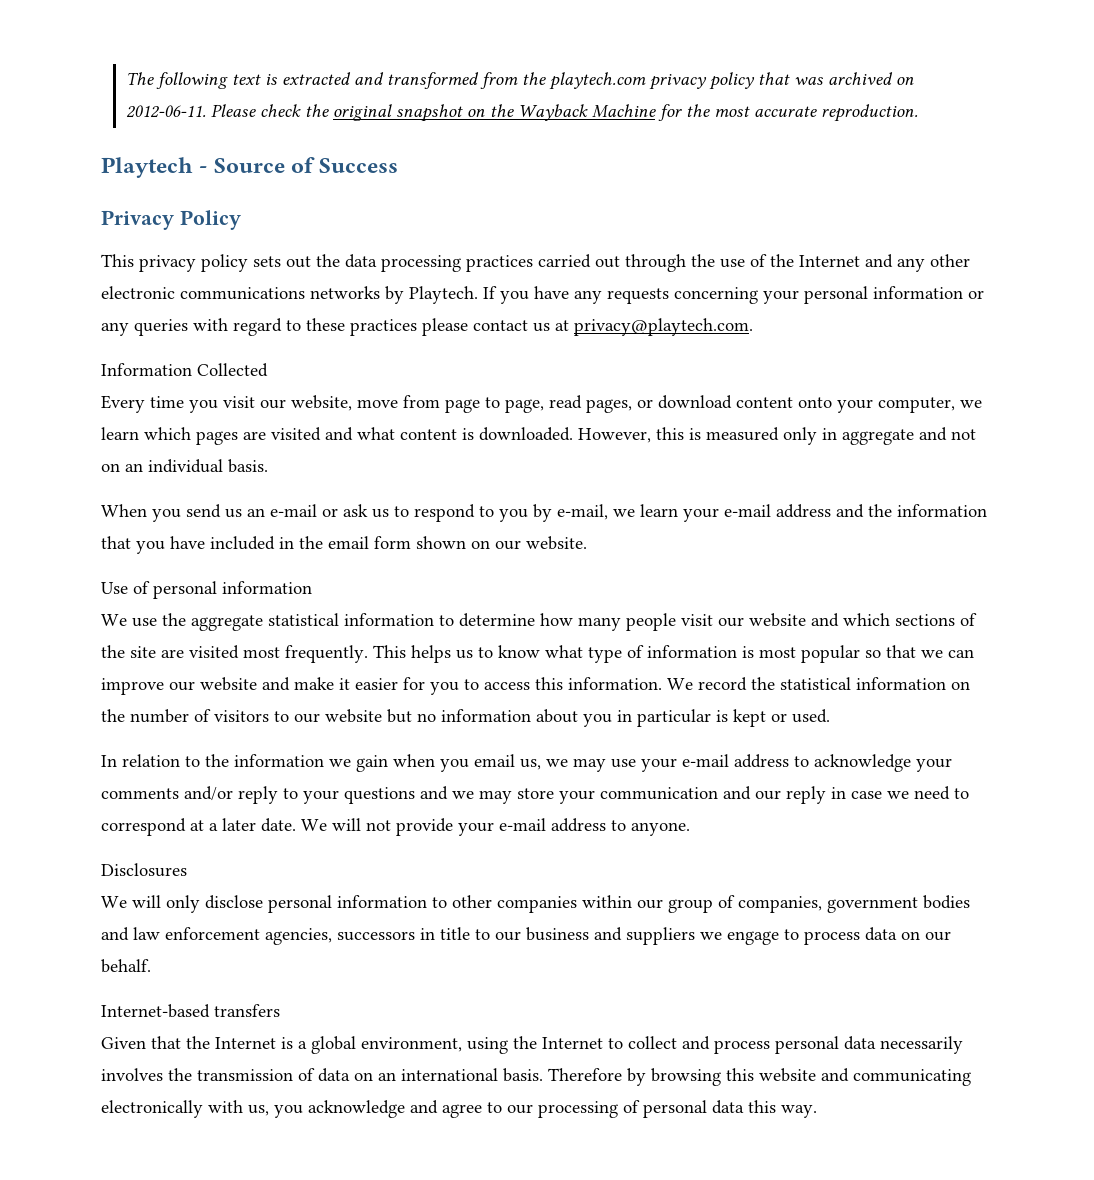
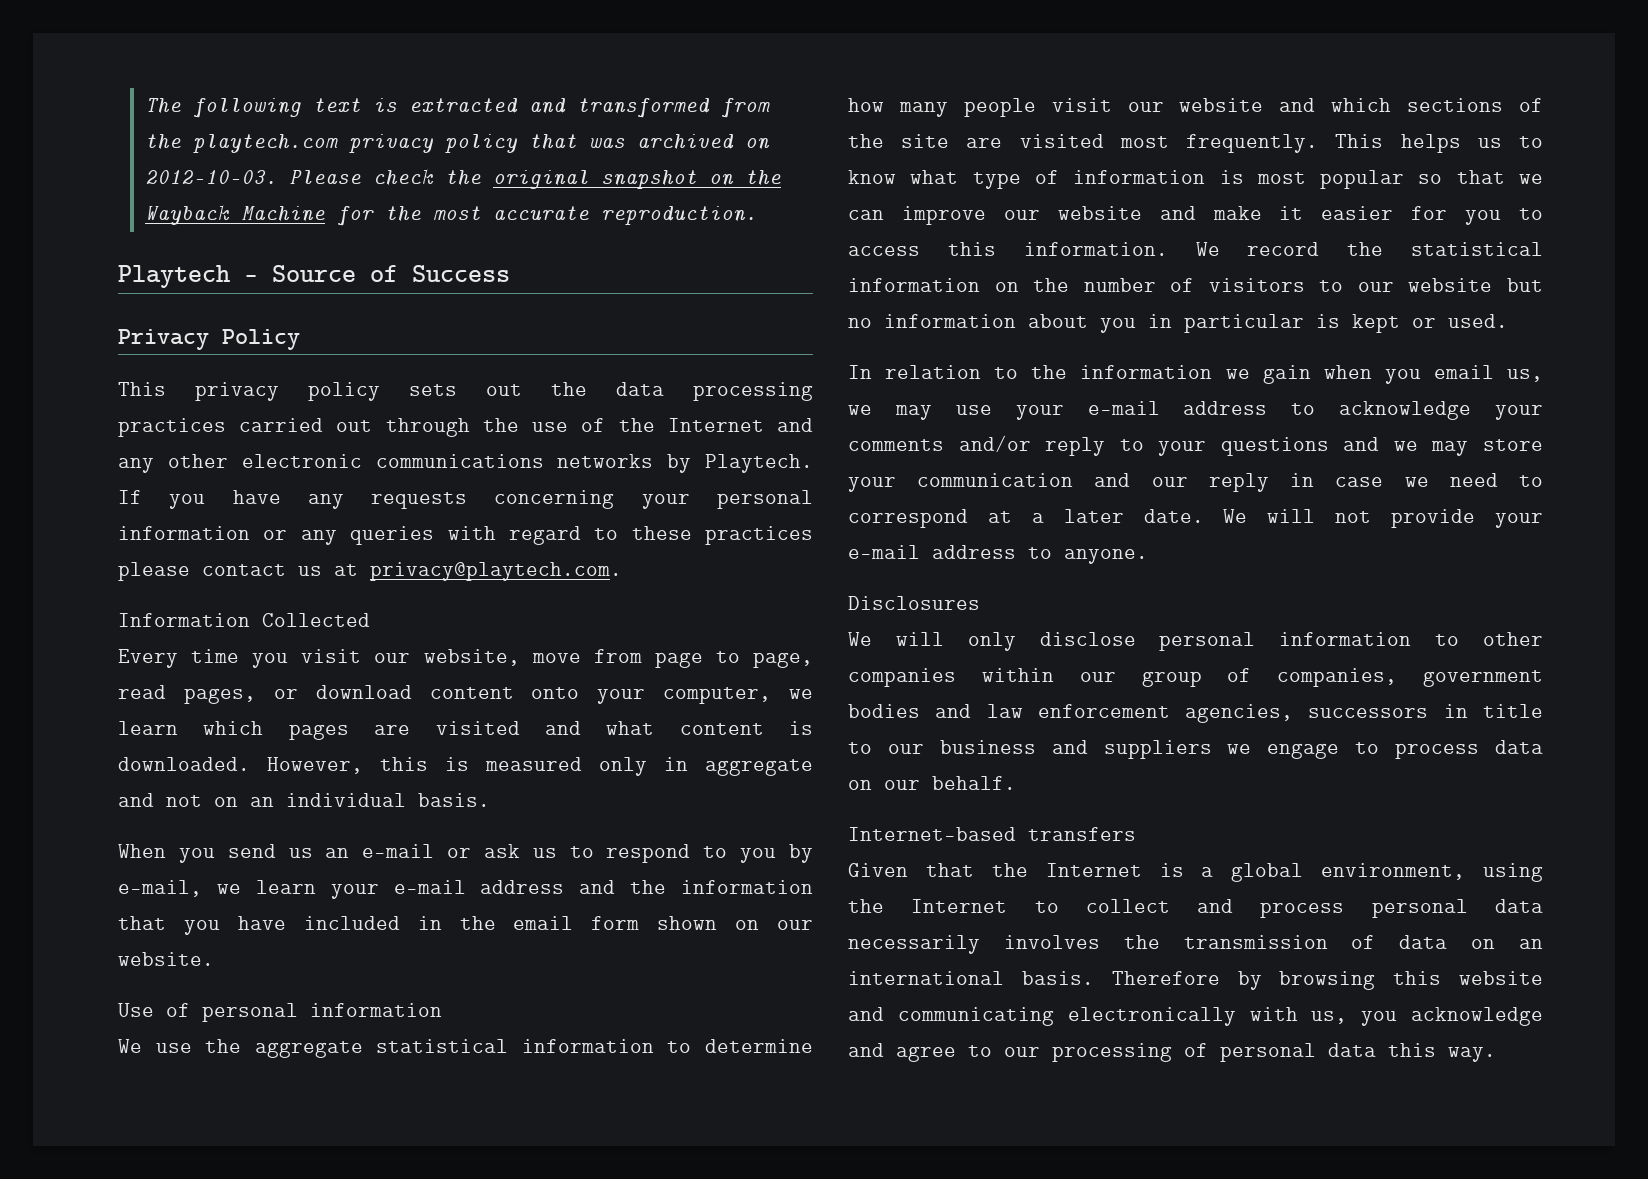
[126,105,207,118] 2012-06-11. -> [145,170,278,184] 2012-10-03.

